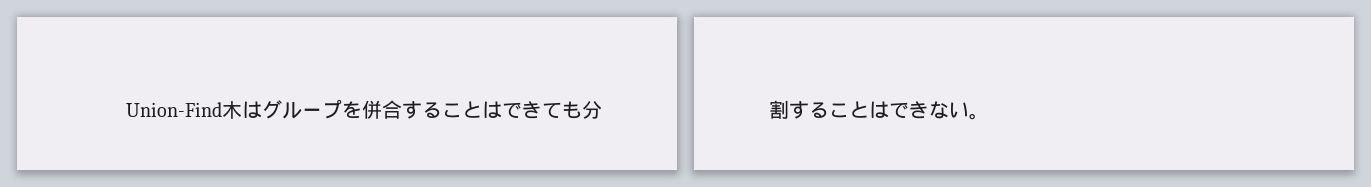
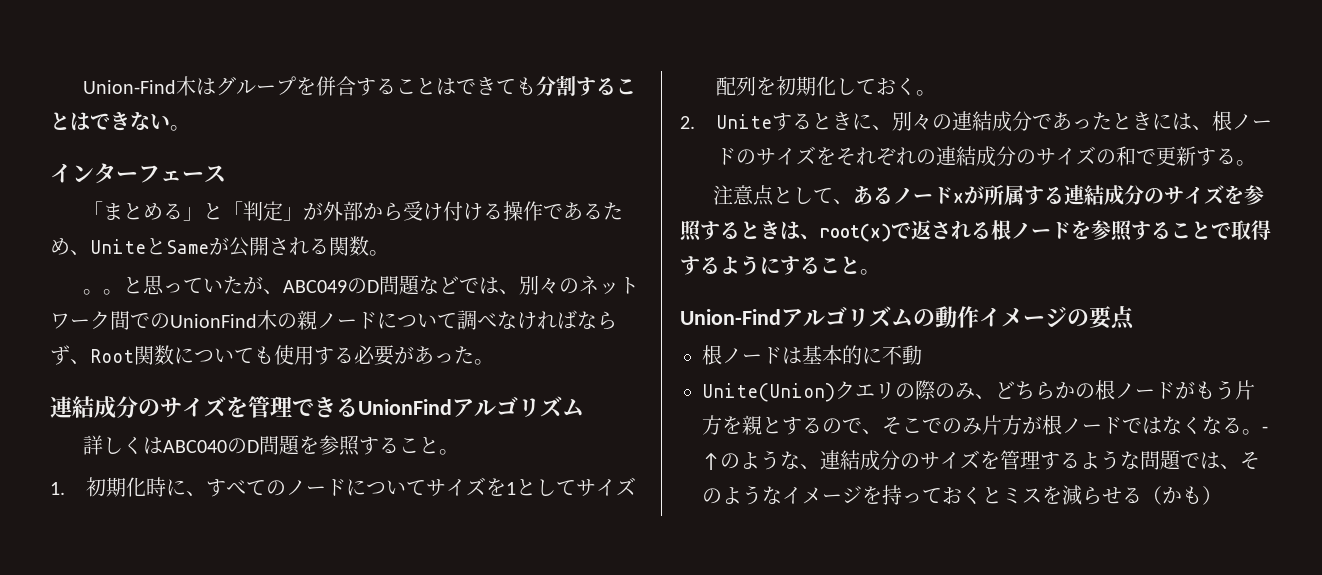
(989, 116) none -> [50,163,226,184] [83,201,624,221] [50,236,389,257] [83,275,640,295] [50,310,617,330] [50,345,494,366] [50,396,584,419] [83,435,460,456] [50,477,636,497] [715,76,936,96] [680,111,1272,132] [715,146,1256,167] [713,184,1265,206] [680,220,1271,242] [680,255,880,275] [680,306,1135,330] [702,345,922,365] [702,380,1255,402] [702,415,1268,435] [702,450,1260,471] [702,485,1222,505] // インターフェース // 「まとめる」と「判定」が外部から受け付ける操作であるため、UniteとSameが公開される関数。 // 。。と思っていたが、ABC049のD問題などでは、別々のネットワーク間でのUnionFind木の親ノードについて調べなければならず、Root関数についても使用する必要があった。 // 連結成分のサイズを管理できるUnionFindアルゴリズム // 詳しくはABC040のD問題を参照すること。 // 1.初期化時に、すべてのノードについてサイズを1としてサイズ配列を初期化しておく。 // 2. Uniteするときに、別々の連結成分であったときには、根ノードのサイズをそれぞれの連結成分のサイズの和で更新する。 // 注意点として、あるノードxが所属する連結成分のサイズを参照するときは、root(x)で返される根ノードを参照することで取得するようにすること。 // Union-Findアルゴリズムの動作イメージの要点 // 根ノードは基本的に不動 // Unite(Union)クエリの際のみ、どちらかの根ノードがもう片方を親とするので、そこでのみ片方が根ノードではなくなる。- ↑のような、連結成分のサイズを管理するような問題では、そのようなイメージを持っておくとミスを減らせる（かも）

